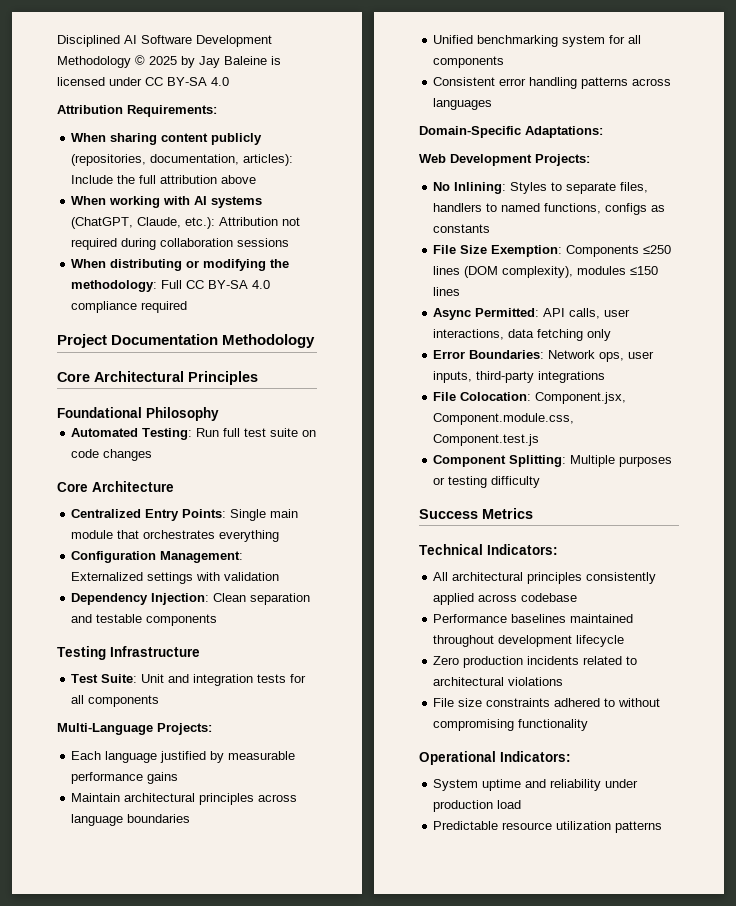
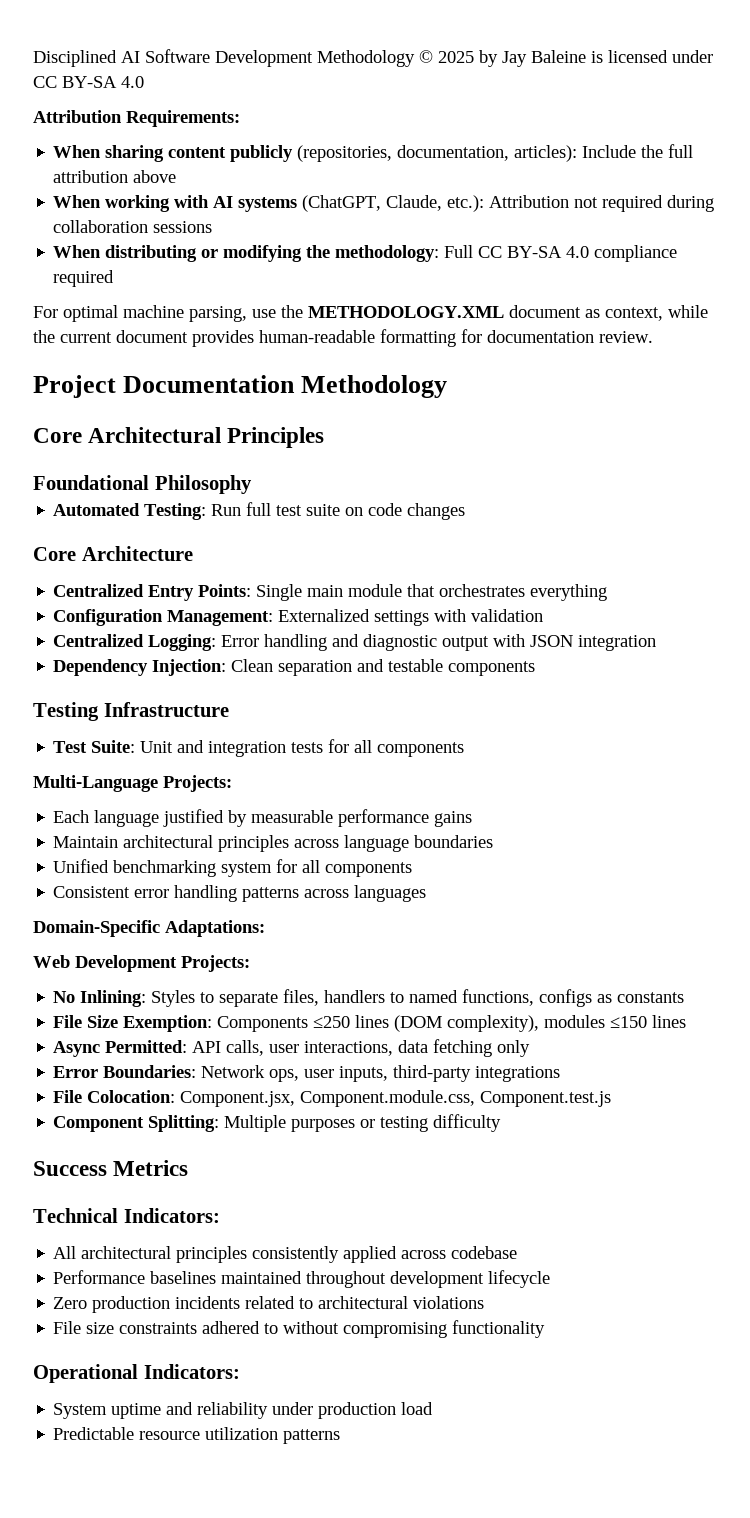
(188, 307) none -> [33,305,708,322] [33,329,653,347] // For optimal machine parsing, use the METHODOLOGY.XML document as context, while the current document provides human-readable formatting for documentation review.
(280, 576) none -> [53,634,657,651] // Centralized Logging: Error handling and diagnostic output with JSON integration

